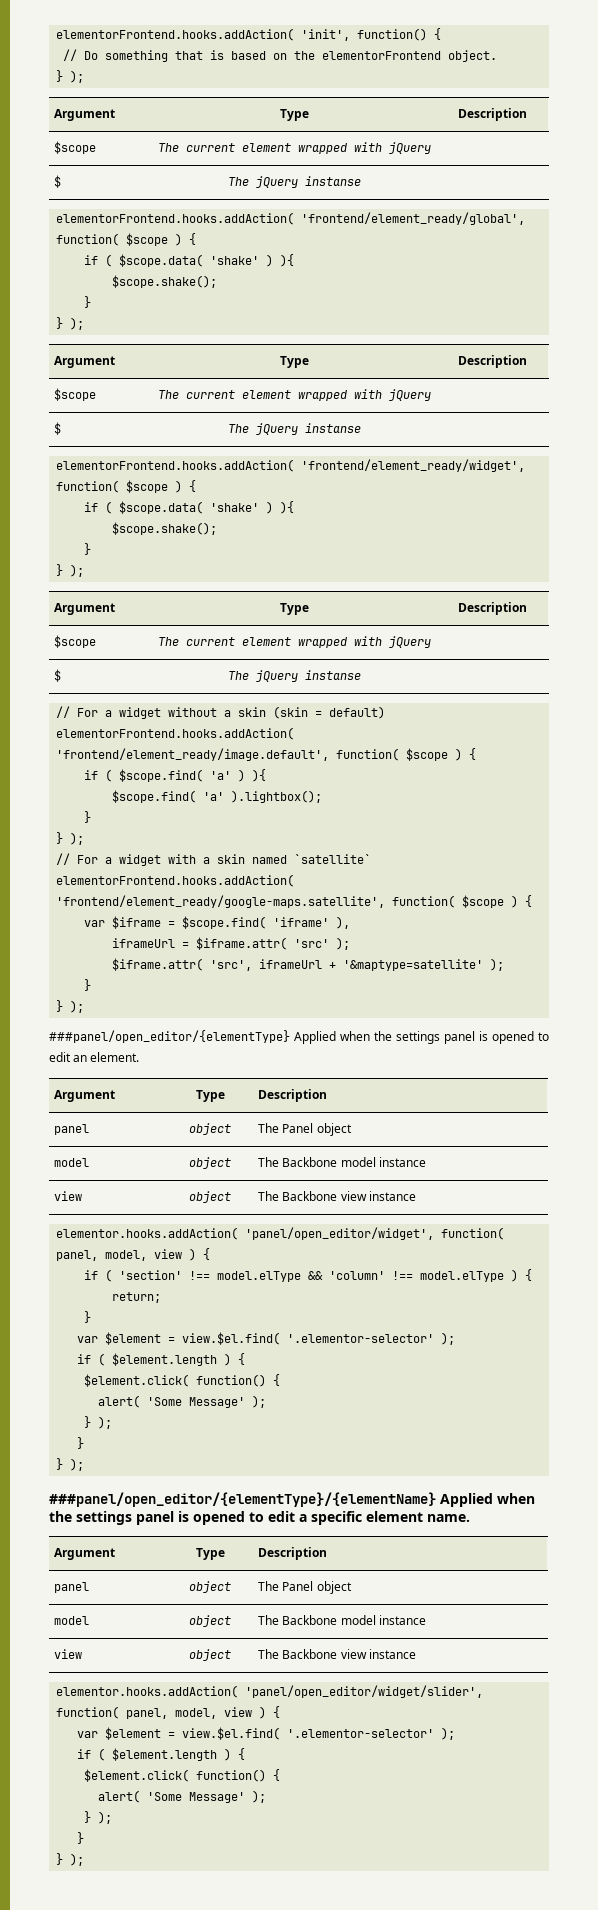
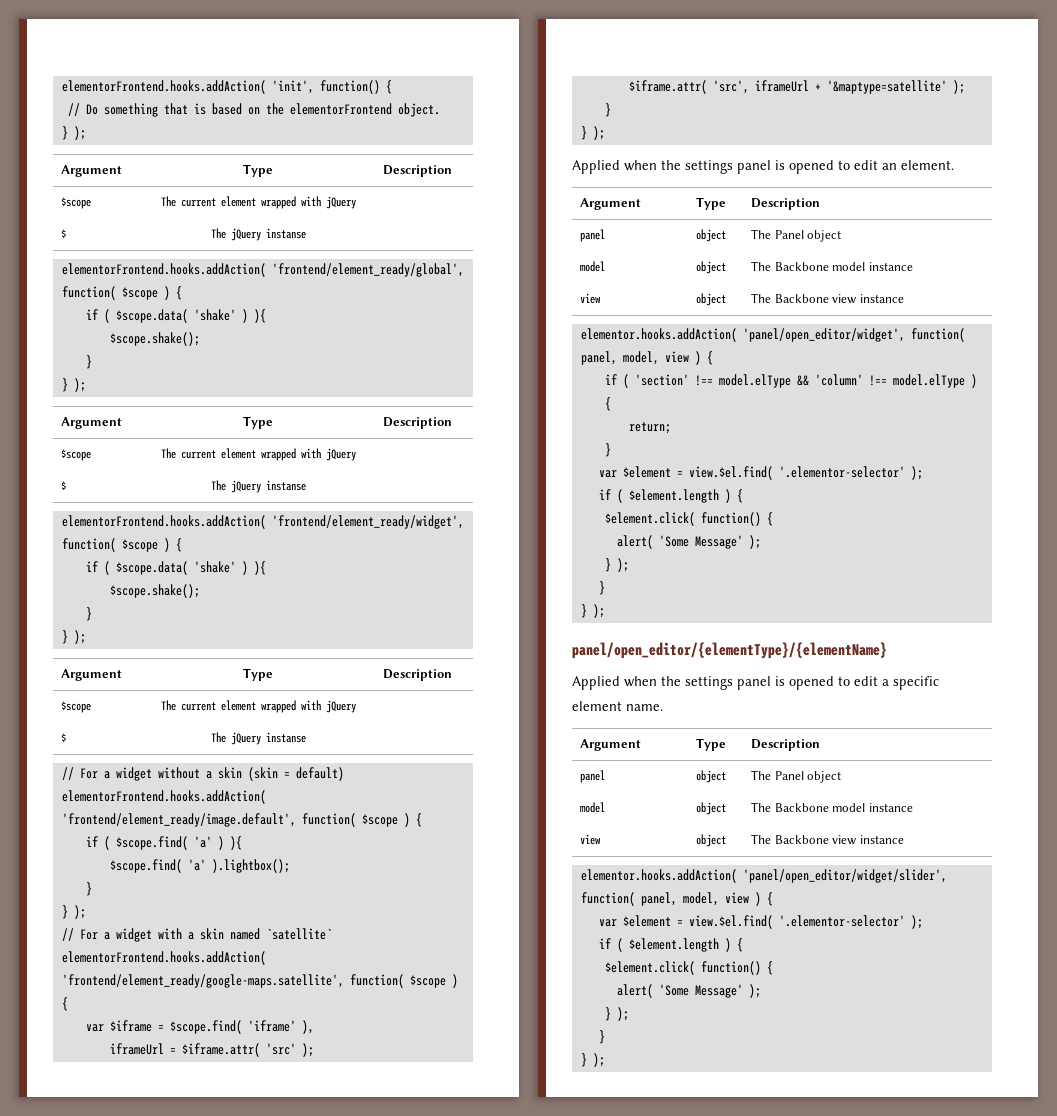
[49,1030,290,1043] ###panel/open_editor/{elementType} -> (605, 133) none
[49,1492,436,1507] ###panel/open_editor/{elementType}/{elementName} -> [572,642,887,659] panel/open_editor/{elementType}/{elementName} //

